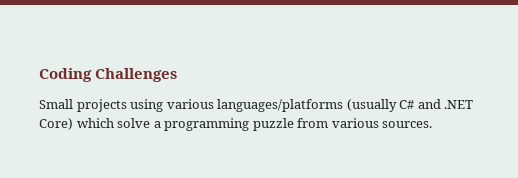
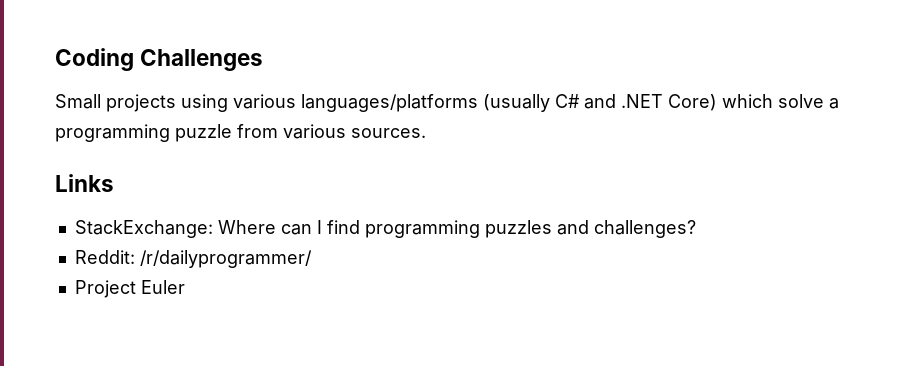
(433, 124) none -> [55,174,114,192] [74,220,696,238] [74,250,312,268] [74,280,185,298] // Links // StackExchange: Where can I find programming puzzles and challenges? // Reddit: /r/dailyprogrammer/ // Project Euler

